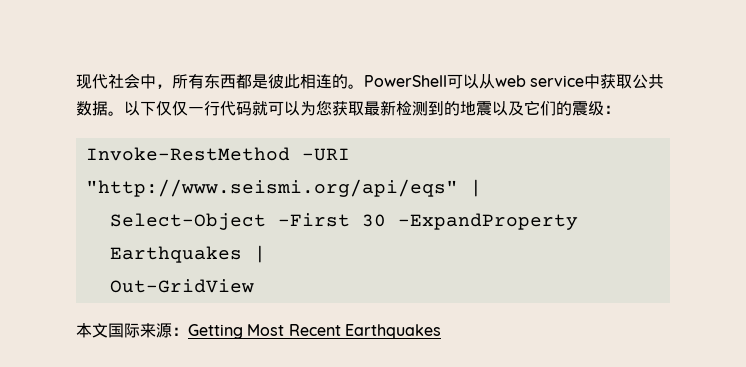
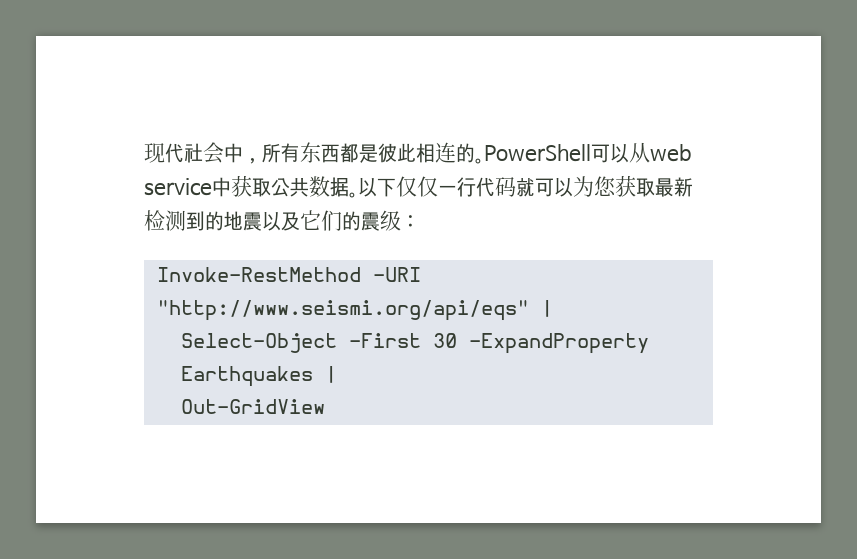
[76,323,441,339] // 本文国际来源：Getting Most Recent Earthquakes -> (325, 406) none

